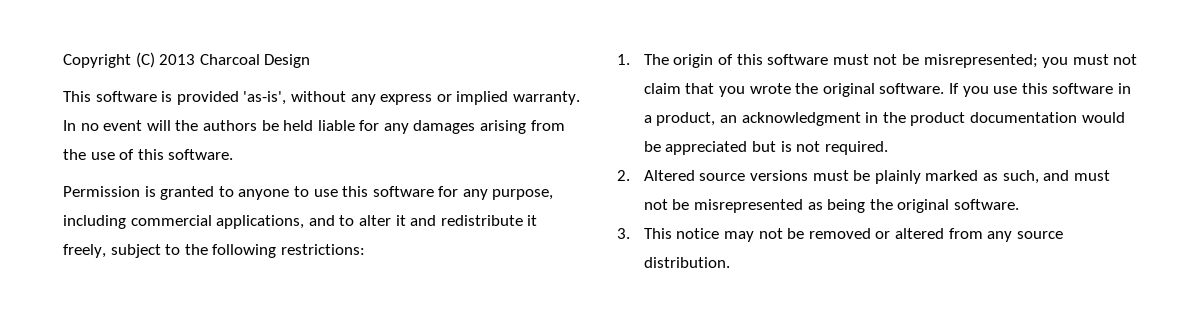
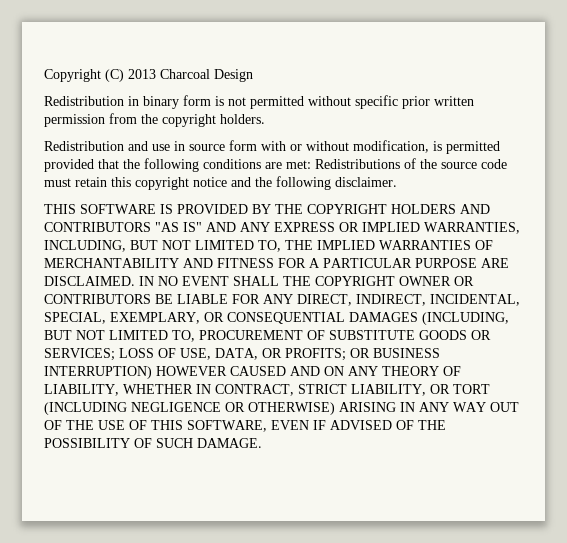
[63,91,580,105] [63,120,565,134] [63,149,234,160] [63,186,554,200] [63,215,538,229] [63,244,365,258] [617,54,1138,68] [643,83,1131,97] [643,112,1125,126] [643,141,888,155] [617,170,1110,184] [643,199,1019,213] [617,228,1063,242] [643,257,730,268] This software is provided 'as-is', without any express or implied warranty. In no event will the authors be held liable for any damages arising from the use of this software. // Permission is granted to anyone to use this software for any purpose, including commercial applications, and to alter it and redistribute it freely, subject to the following restrictions: // 1. The origin of this software must not be misrepresented; you must not claim that you wrote the original software. If you use this software in a product, an acknowledgment in the product documentation would be appreciated but is not required. // 2. Altered source versions must be plainly marked as such, and must not be misrepresented as being the original software. // 3. This notice may not be removed or altered from any source distribution. -> [44,95,474,109] [44,113,265,127] [44,140,500,154] [44,158,507,172] [44,176,397,190] [44,204,490,214] [44,222,520,234] [44,240,493,252] [44,258,509,268] [44,276,474,286] [44,294,520,306] [44,312,509,325] [44,330,491,342] [44,348,440,361] [44,366,461,379] [44,384,490,396] [44,402,519,415] [44,420,446,432] [44,438,262,448] Redistribution in binary form is not permitted without specific prior written permission from the copyright holders. // Redistribution and use in source form with or without modification, is permitted provided that the following conditions are met: Redistributions of the source code must retain this copyright notice and the following disclaimer. // THIS SOFTWARE IS PROVIDED BY THE COPYRIGHT HOLDERS AND CONTRIBUTORS "AS IS" AND ANY EXPRESS OR IMPLIED WARRANTIES, INCLUDING, BUT NOT LIMITED TO, THE IMPLIED WARRANTIES OF MERCHANTABILITY AND FITNESS FOR A PARTICULAR PURPOSE ARE DISCLAIMED. IN NO EVENT SHALL THE COPYRIGHT OWNER OR CONTRIBUTORS BE LIABLE FOR ANY DIRECT, INDIRECT, INCIDENTAL, SPECIAL, EXEMPLARY, OR CONSEQUENTIAL DAMAGES (INCLUDING, BUT NOT LIMITED TO, PROCUREMENT OF SUBSTITUTE GOODS OR SERVICES; LOSS OF USE, DATA, OR PROFITS; OR BUSINESS INTERRUPTION) HOWEVER CAUSED AND ON ANY THEORY OF LIABILITY, WHETHER IN CONTRACT, STRICT LIABILITY, OR TORT (INCLUDING NEGLIGENCE OR OTHERWISE) ARISING IN ANY WAY OUT OF THE USE OF THIS SOFTWARE, EVEN IF ADVISED OF THE POSSIBILITY OF SUCH DAMAGE.

